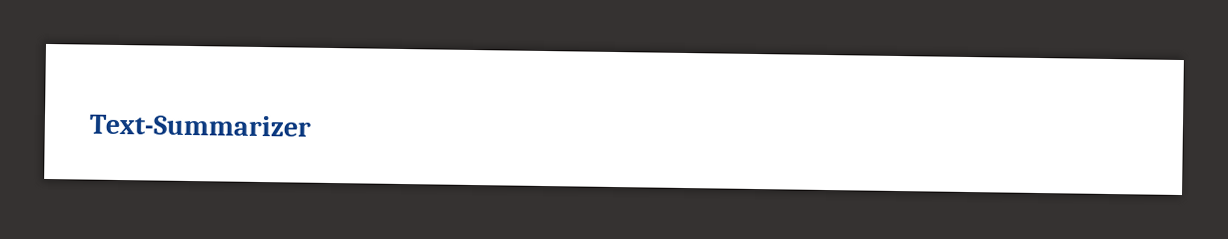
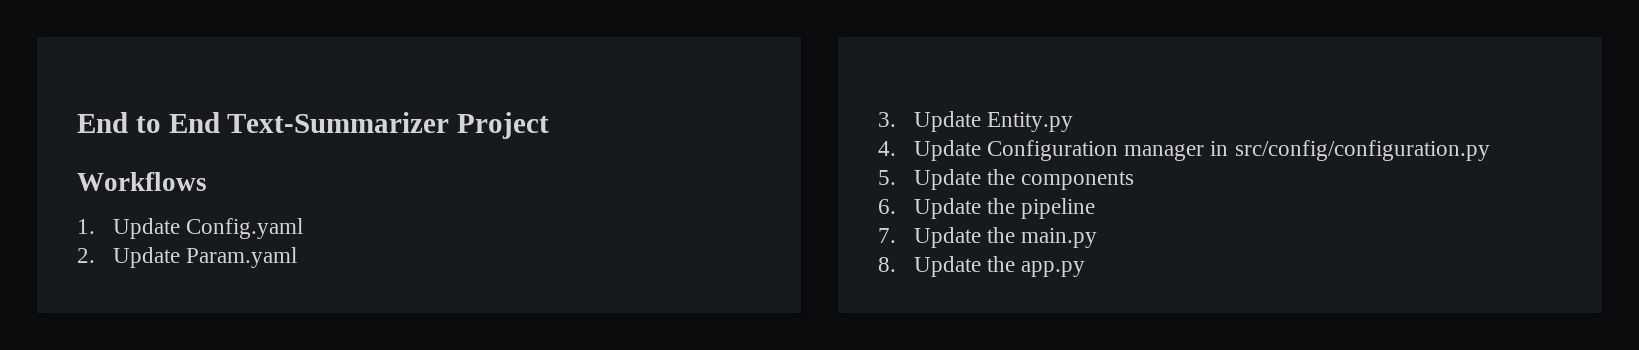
[89,113,312,137] Text-Summarizer -> [77,112,550,139] [77,172,207,191] [77,218,303,239] [77,247,297,268] [878,111,1073,132] [878,140,1490,161] [878,169,1135,190] [878,198,1096,219] [878,227,1098,248] [878,256,1086,277] End to End Text-Summarizer Project // Workflows // 1. Update Config.yaml // 2. Update Param.yaml // 3. Update Entity.py // 4. Update Configuration manager in src/config/configuration.py // 5. Update the components // 6. Update the pipeline // 7. Update the main.py // 8. Update the app.py

